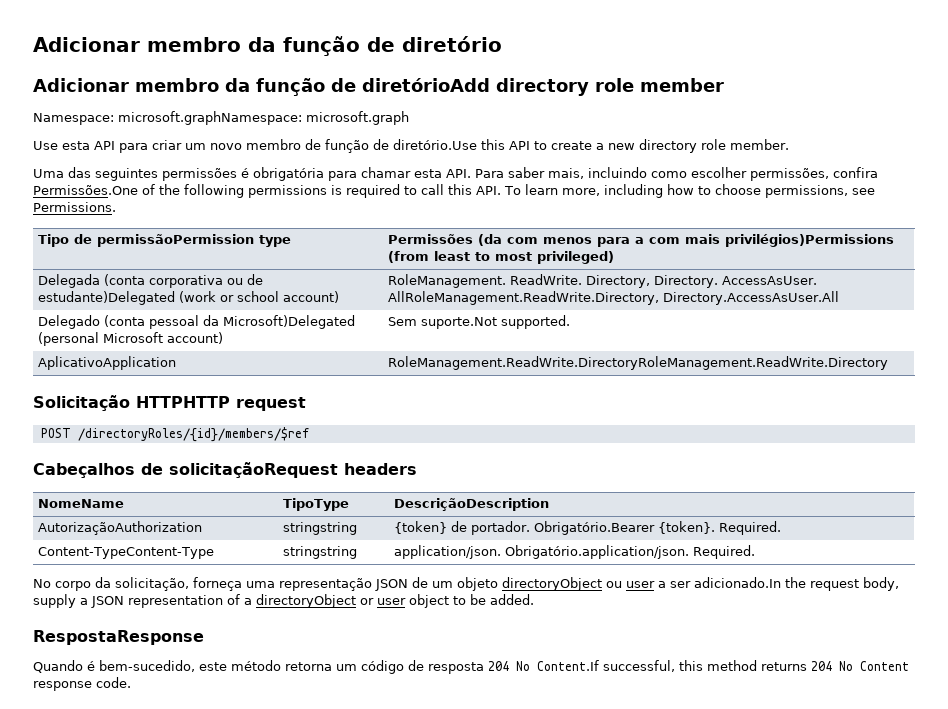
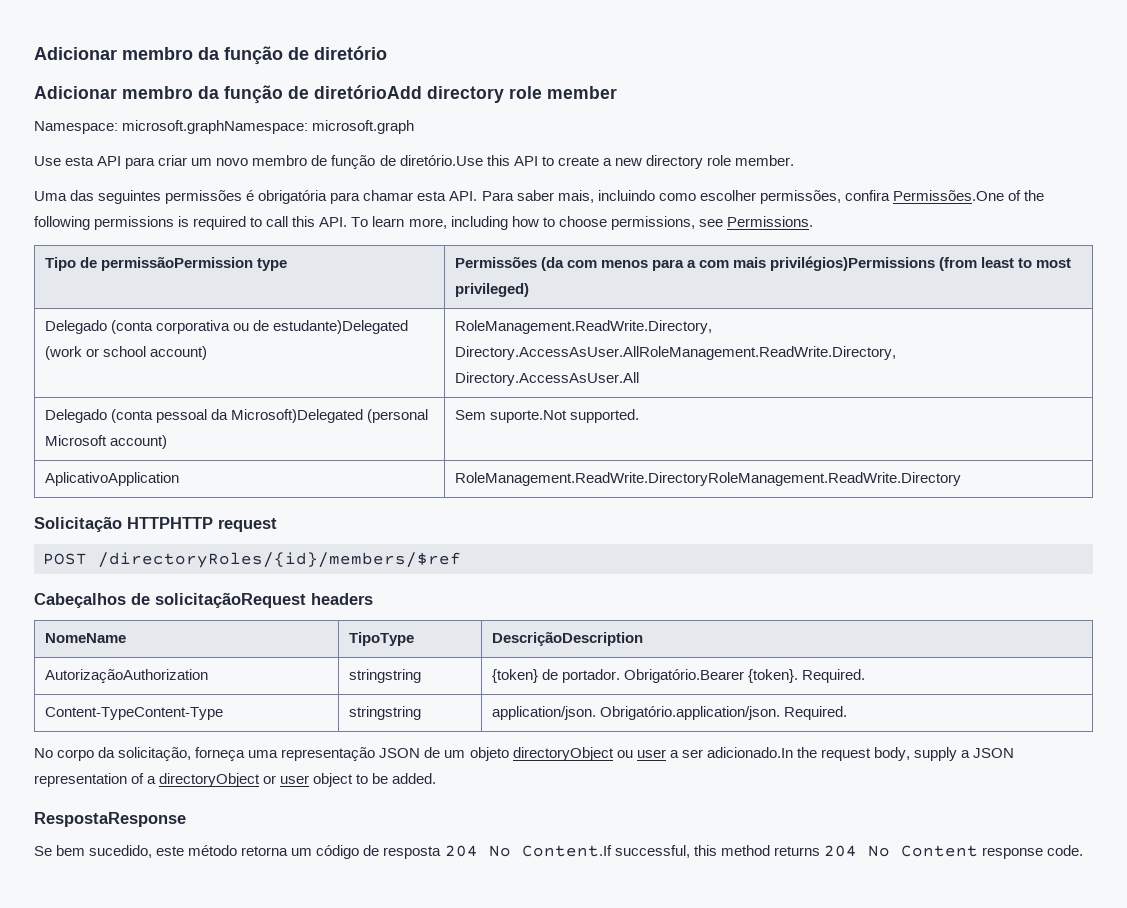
[38,274,101,288] Delegada -> [44,320,107,334] Delegado
[388,274,818,288] [388,291,660,305] RoleManagement. ReadWrite. Directory, Directory. AccessAsUser. AllRoleManagement.ReadWrite.Directory, -> [454,320,712,334] [454,346,896,360] RoleManagement.ReadWrite.Directory, Directory.AccessAsUser.AllRoleManagement.ReadWrite.Directory,
[33,660,195,673] Quando é bem-sucedido, -> [34,845,153,858] Se bem sucedido,

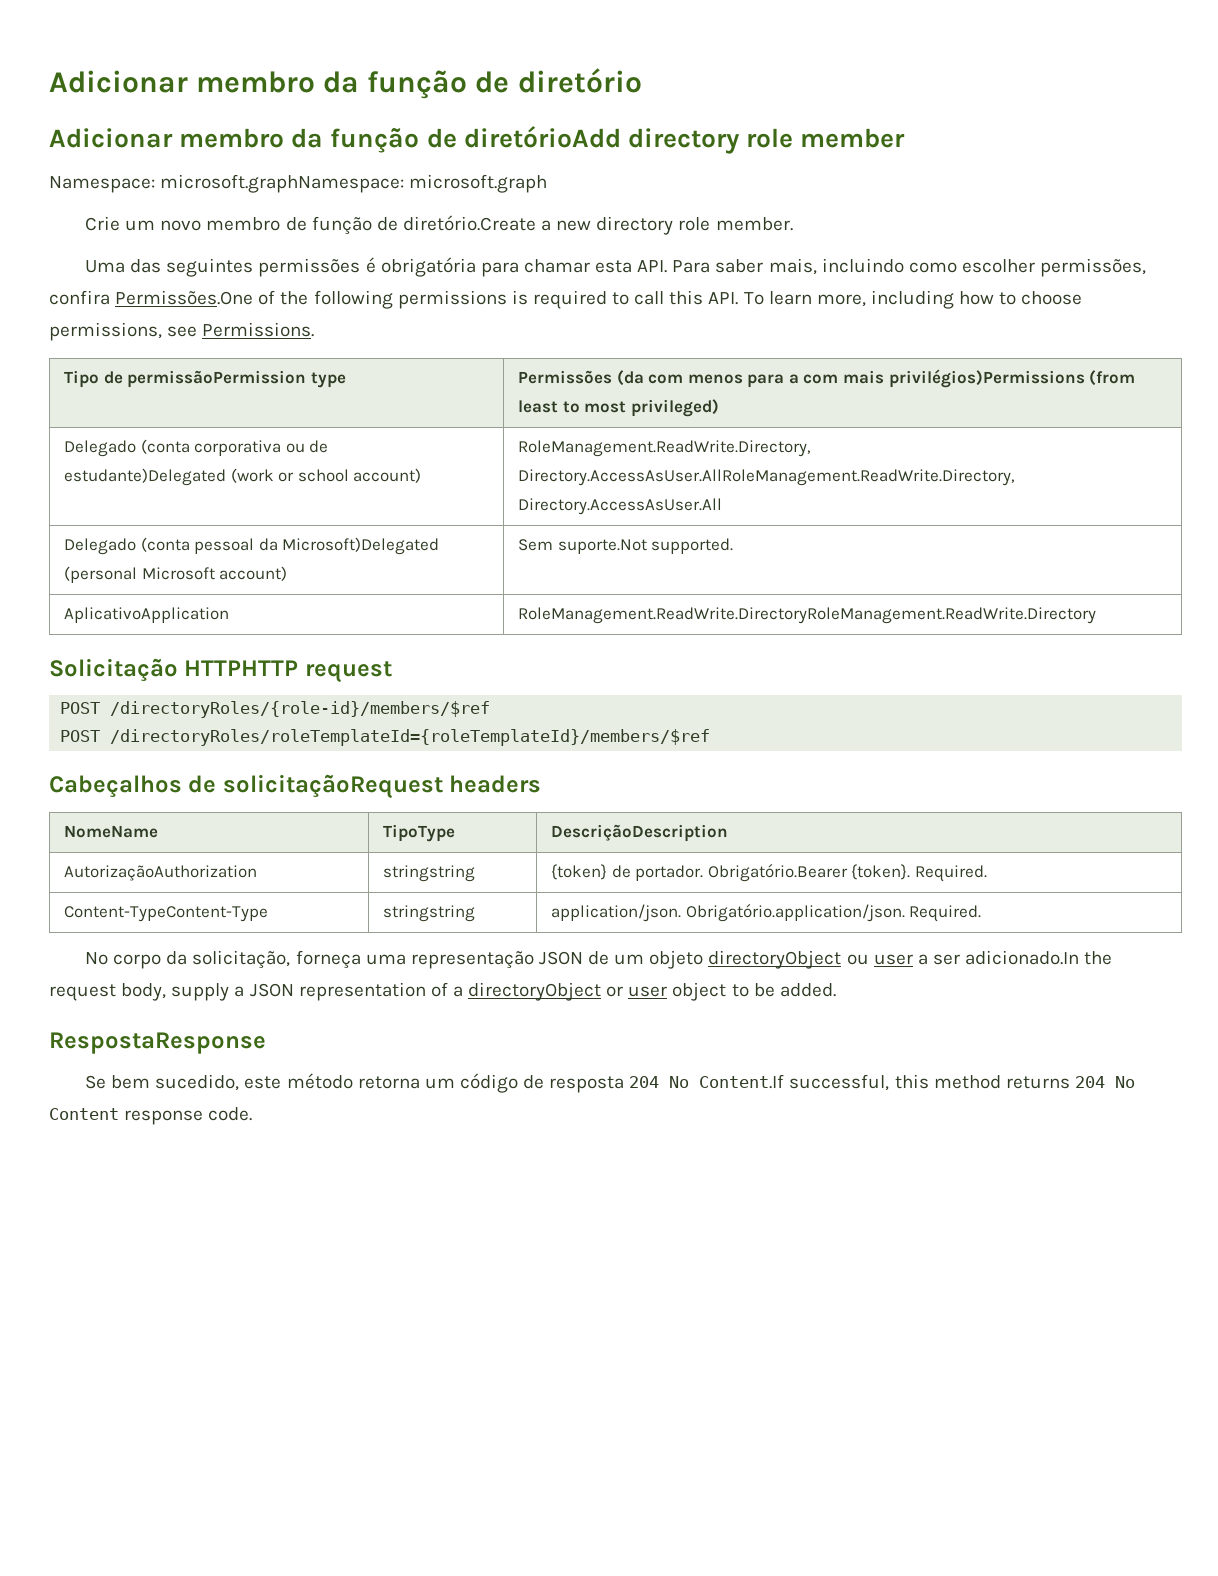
[34,155,188,169] Use esta API para criar -> [85,216,121,231] Crie
[399,155,599,166] diretório.Use this API to create -> [402,215,536,231] diretório.Create
[98,552,461,568] /directoryRoles/{id}/members/$ref -> [110,701,491,718] [60,729,711,746] /directoryRoles/{role-id}/members/$ref // POST /directoryRoles/roleTemplateId={roleTemplateId}/members/$ref

